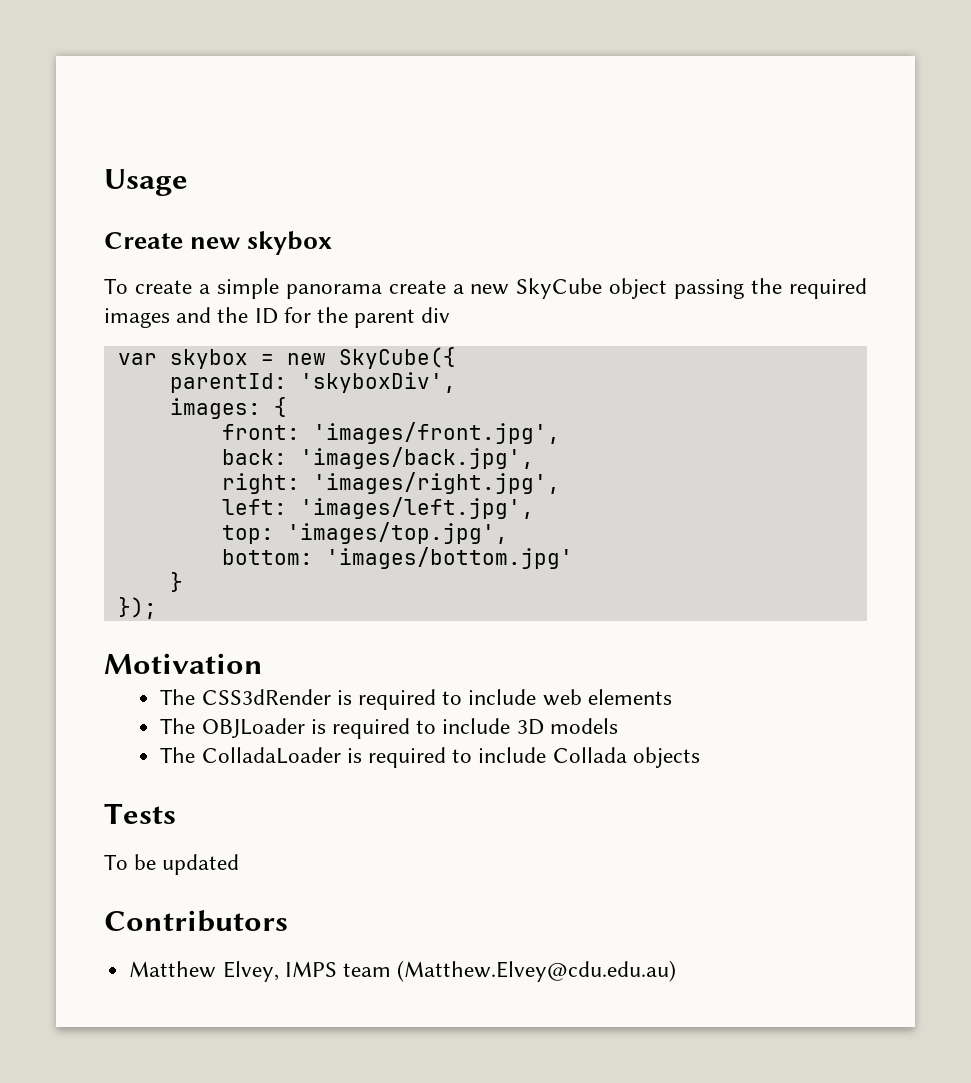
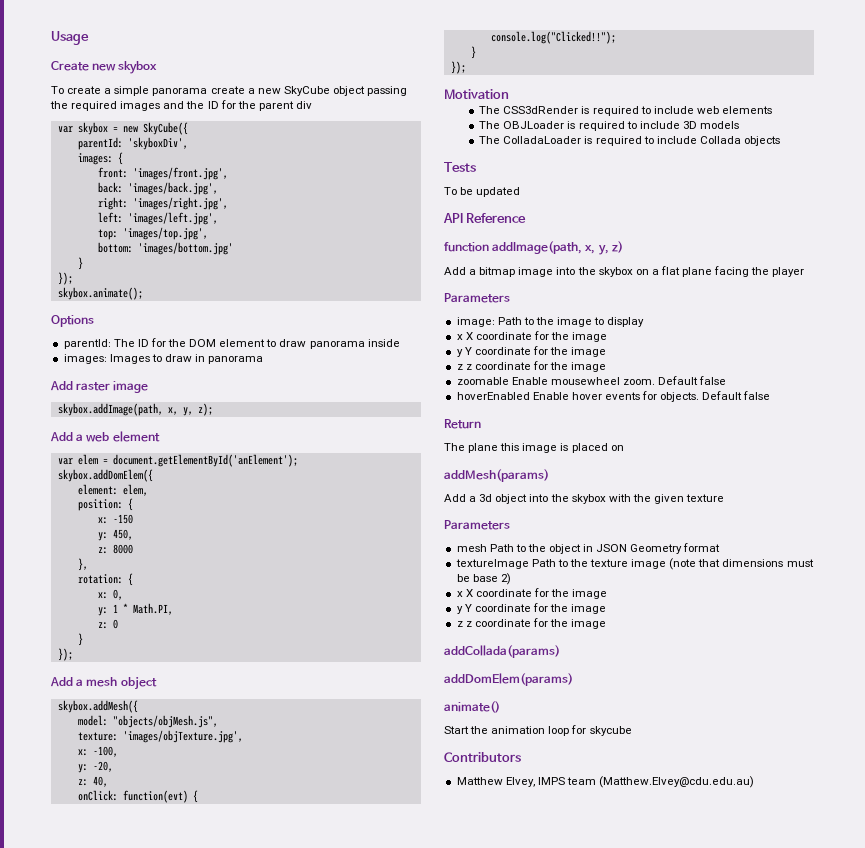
(157, 608) none -> [57,287,143,300] [51,315,94,327] [63,338,400,349] [63,354,264,364] [50,381,149,393] [57,403,213,416] [50,431,160,442] [57,454,298,467] [57,469,153,482] [77,484,148,496] [77,498,133,511] [97,514,133,524] [97,529,133,541] [97,544,133,554] [77,558,88,571] [77,573,133,586] [97,589,123,600] [97,603,173,616] [97,619,118,629] [77,633,83,646] [57,648,73,661] [50,676,157,690] [57,700,138,713] [77,715,218,728] [77,730,243,743] [77,746,118,757] [77,761,113,773] [77,776,108,787] [77,790,198,803] [490,31,616,44] [470,46,476,59] [450,61,466,74] // skybox.animate(); // Options // parentId: The ID for the DOM element to draw panorama inside // images: Images to draw in panorama // Add raster image // skybox.addImage(path, x, y, z); // Add a web element // var elem = document.getElementById('anElement'); // skybox.addDomElem({ // element: elem, // position: { // x: -150 // y: 450, // z: 8000 // }, // rotation: { // x: 0, // y: 1 * Math.PI, // z: 0 // } // }); // Add a mesh object // skybox.addMesh({ // model: "objects/objMesh.js", // texture: 'images/objTexture.jpg', // x: -100, // y: -20, // z: 40, // onClick: function(evt) { // console.log("Clicked!!"); // } // });
(240, 864) none -> [443,213,527,223] [444,241,623,255] [444,266,805,277] [444,293,510,303] [456,317,645,327] [456,331,608,342] [456,346,607,357] [456,361,607,372] [456,376,727,385] [456,391,771,402] [444,419,481,429] [444,443,624,453] [444,469,549,482] [444,494,725,504] [444,520,510,530] [456,543,721,554] [455,558,814,570] [456,573,511,585] [456,588,608,599] [456,603,607,614] [456,618,607,629] [444,645,560,658] [444,673,573,686] [444,701,500,713] [444,725,632,736] // API Reference // function addImage(path, x, y, z) // Add a bitmap image into the skybox on a flat plane facing the player // Parameters // image: Path to the image to display // x X coordinate for the image // y Y coordinate for the image // z z coordinate for the image // zoomable Enable mousewheel zoom. Default false // hoverEnabled Enable hover events for objects. Default false // Return // The plane this image is placed on // addMesh(params) // Add a 3d object into the skybox with the given texture // Parameters // mesh Path to the object in JSON Geometry format // textureImage Path to the texture image (note that dimensions must be base 2) // x X coordinate for the image // y Y coordinate for the image // z z coordinate for the image // addCollada(params) // addDomElem(params) // animate() // Start the animation loop for skycube

